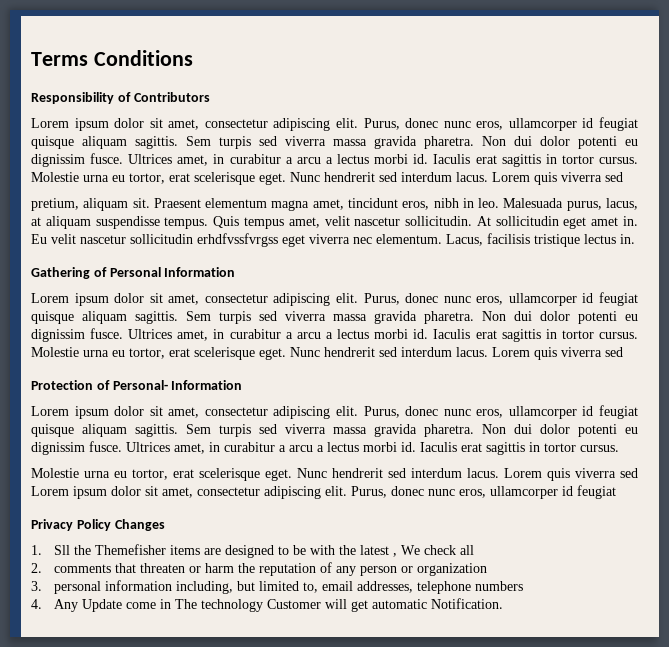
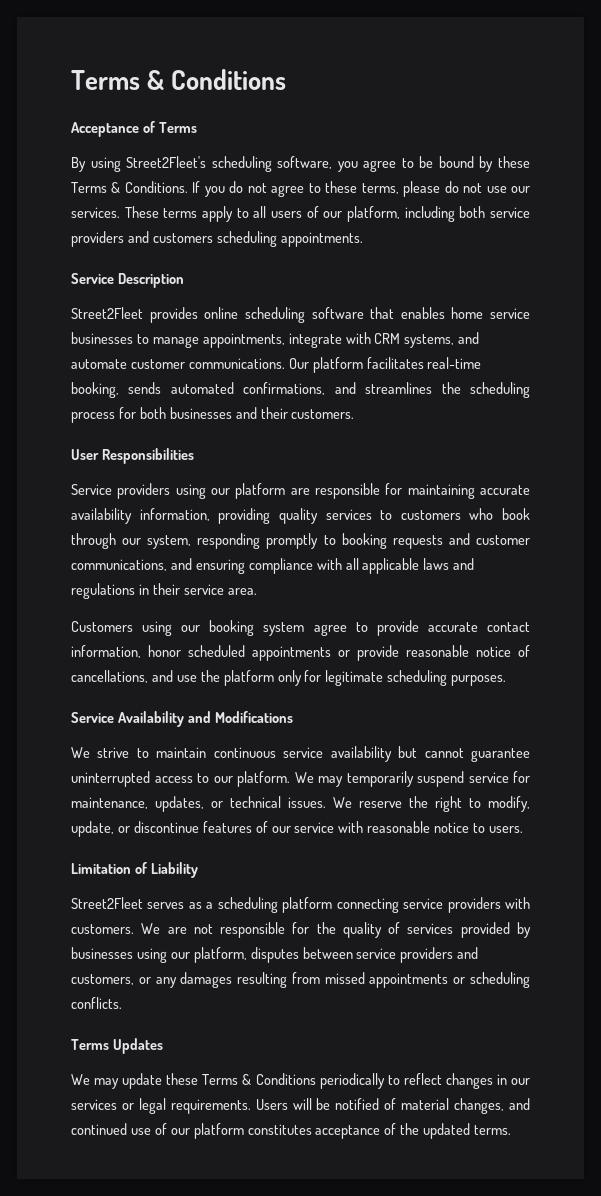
[31,52,88,66] Terms -> [71,70,165,90] Terms &
[31,92,210,104] [31,117,638,131] [31,136,638,149] [31,153,639,167] [31,172,623,185] [31,198,638,211] [31,216,639,229] [31,233,635,247] [31,267,236,279] [31,292,638,306] [31,311,638,324] [31,328,639,342] [31,347,623,360] [31,380,243,390] [31,405,638,419] [31,424,638,437] [31,441,619,455] [31,468,638,481] [31,485,616,499] [31,519,165,531] [31,544,475,558] [31,562,488,576] [31,580,524,594] [31,598,504,612] Responsibility of Contributors // Lorem ipsum dolor sit amet, consectetur adipiscing elit. Purus, donec nunc eros, ullamcorper id feugiat quisque aliquam sagittis. Sem turpis sed viverra massa gravida pharetra. Non dui dolor potenti eu dignissim fusce. Ultrices amet, in curabitur a arcu a lectus morbi id. Iaculis erat sagittis in tortor cursus. Molestie urna eu tortor, erat scelerisque eget. Nunc hendrerit sed interdum lacus. Lorem quis viverra sed // pretium, aliquam sit. Praesent elementum magna amet, tincidunt eros, nibh in leo. Malesuada purus, lacus, at aliquam suspendisse tempus. Quis tempus amet, velit nascetur sollicitudin. At sollicitudin eget amet in. Eu velit nascetur sollicitudin erhdfvssfvrgss eget viverra nec elementum. Lacus, facilisis tristique lectus in. // Gathering of Personal Information // Lorem ipsum dolor sit amet, consectetur adipiscing elit. Purus, donec nunc eros, ullamcorper id feugiat quisque aliquam sagittis. Sem turpis sed viverra massa gravida pharetra. Non dui dolor potenti eu dignissim fusce. Ultrices amet, in curabitur a arcu a lectus morbi id. Iaculis erat sagittis in tortor cursus. Molestie urna eu tortor, erat scelerisque eget. Nunc hendrerit sed interdum lacus. Lorem quis viverra sed // Protection of Personal- Information // Lorem ipsum dolor sit amet, consectetur adipiscing elit. Purus, donec nunc eros, ullamcorper id feugiat quisque aliquam sagittis. Sem turpis sed viverra massa gravida pharetra. Non dui dolor potenti eu dignissim fusce. Ultrices amet, in curabitur a arcu a lectus morbi id. Iaculis erat sagittis in tortor cursus. // Molestie urna eu tortor, erat scelerisque eget. Nunc hendrerit sed interdum lacus. Lorem quis viverra sed Lorem ipsum dolor sit amet, consectetur adipiscing elit. Purus, donec nunc eros, ullamcorper id feugiat // Privacy Policy Changes // 1. Sll the Themefisher items are designed to be with the latest , We check all // 2. comments that threaten or harm the reputation of any person or organization // 3. personal information including, but limited to, email addresses, telephone numbers // 4. Any Update come in The technology Customer will get automatic Notification. -> [71,121,197,137] [71,156,530,172] [71,181,530,197] [71,206,530,222] [71,231,363,247] [71,273,184,288] [71,307,530,323] [71,332,480,348] [71,357,482,373] [71,382,530,398] [71,407,355,423] [71,448,194,464] [71,483,530,499] [71,508,530,524] [71,533,530,549] [71,558,475,574] [71,583,257,599] [71,620,530,636] [71,645,530,661] [71,670,507,686] [71,711,293,727] [71,746,530,762] [71,771,530,787] [71,796,530,812] [71,821,524,837] [71,862,198,878] [71,897,530,913] [71,922,531,938] [71,947,479,963] [71,972,530,988] [71,997,122,1009] [71,1038,163,1054] [71,1073,530,1089] [71,1098,531,1114] [71,1123,512,1139] Acceptance of Terms // By using Street2Fleet's scheduling software, you agree to be bound by these Terms & Conditions. If you do not agree to these terms, please do not use our services. These terms apply to all users of our platform, including both service providers and customers scheduling appointments. // Service Description // Street2Fleet provides online scheduling software that enables home service businesses to manage appointments, integrate with CRM systems, and automate customer communications. Our platform facilitates real-time booking, sends automated confirmations, and streamlines the scheduling process for both businesses and their customers. // User Responsibilities // Service providers using our platform are responsible for maintaining accurate availability information, providing quality services to customers who book through our system, responding promptly to booking requests and customer communications, and ensuring compliance with all applicable laws and regulations in their service area. // Customers using our booking system agree to provide accurate contact information, honor scheduled appointments or provide reasonable notice of cancellations, and use the platform only for legitimate scheduling purposes. // Service Availability and Modifications // We strive to maintain continuous service availability but cannot guarantee uninterrupted access to our platform. We may temporarily suspend service for maintenance, updates, or technical issues. We reserve the right to modify, update, or discontinue features of our service with reasonable notice to users. // Limitation of Liability // Street2Fleet serves as a scheduling platform connecting service providers with customers. We are not responsible for the quality of services provided by businesses using our platform, disputes between service providers and customers, or any damages resulting from missed appointments or scheduling conflicts. // Terms Updates // We may update these Terms & Conditions periodically to reflect changes in our services or legal requirements. Users will be notified of material changes, and continued use of our platform constitutes acceptance of the updated terms.

